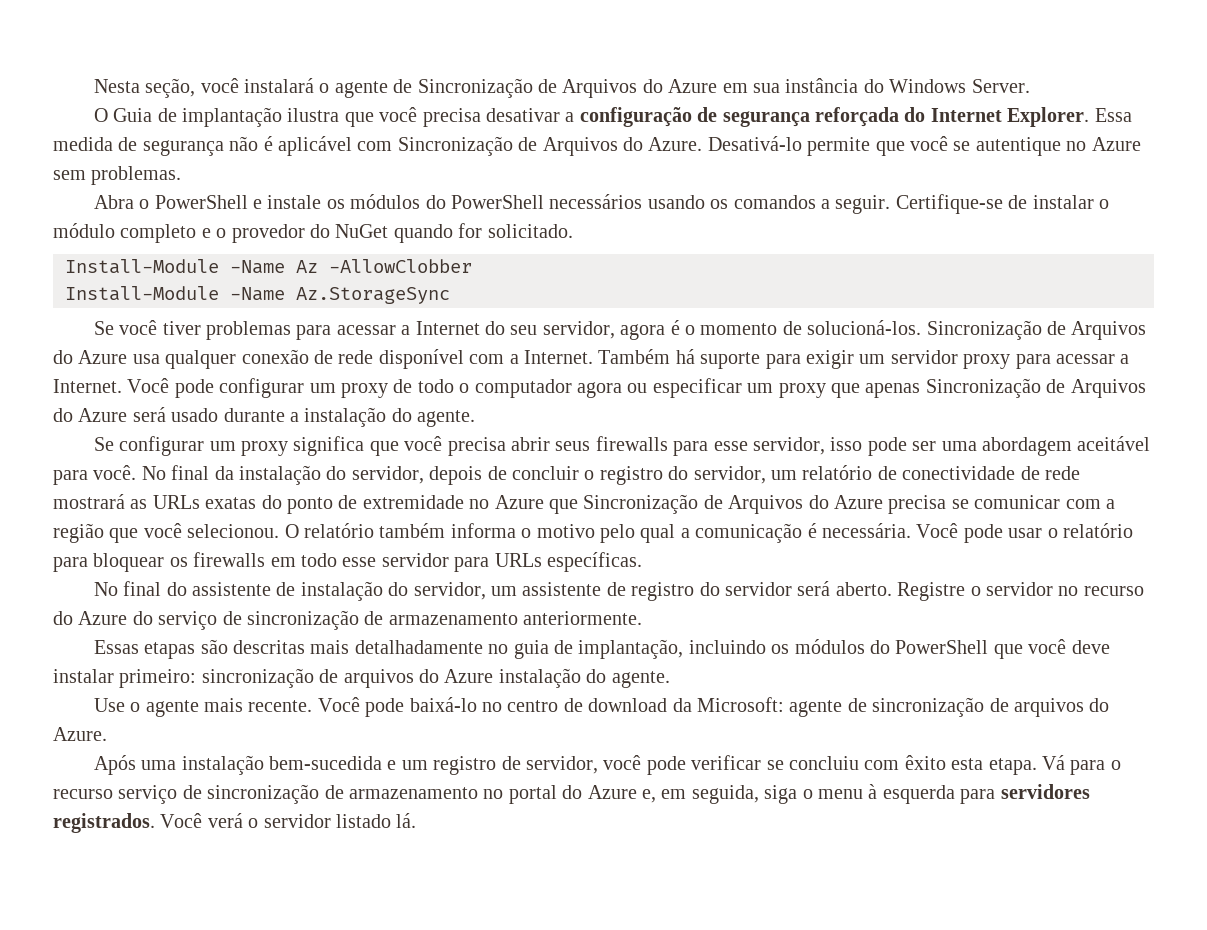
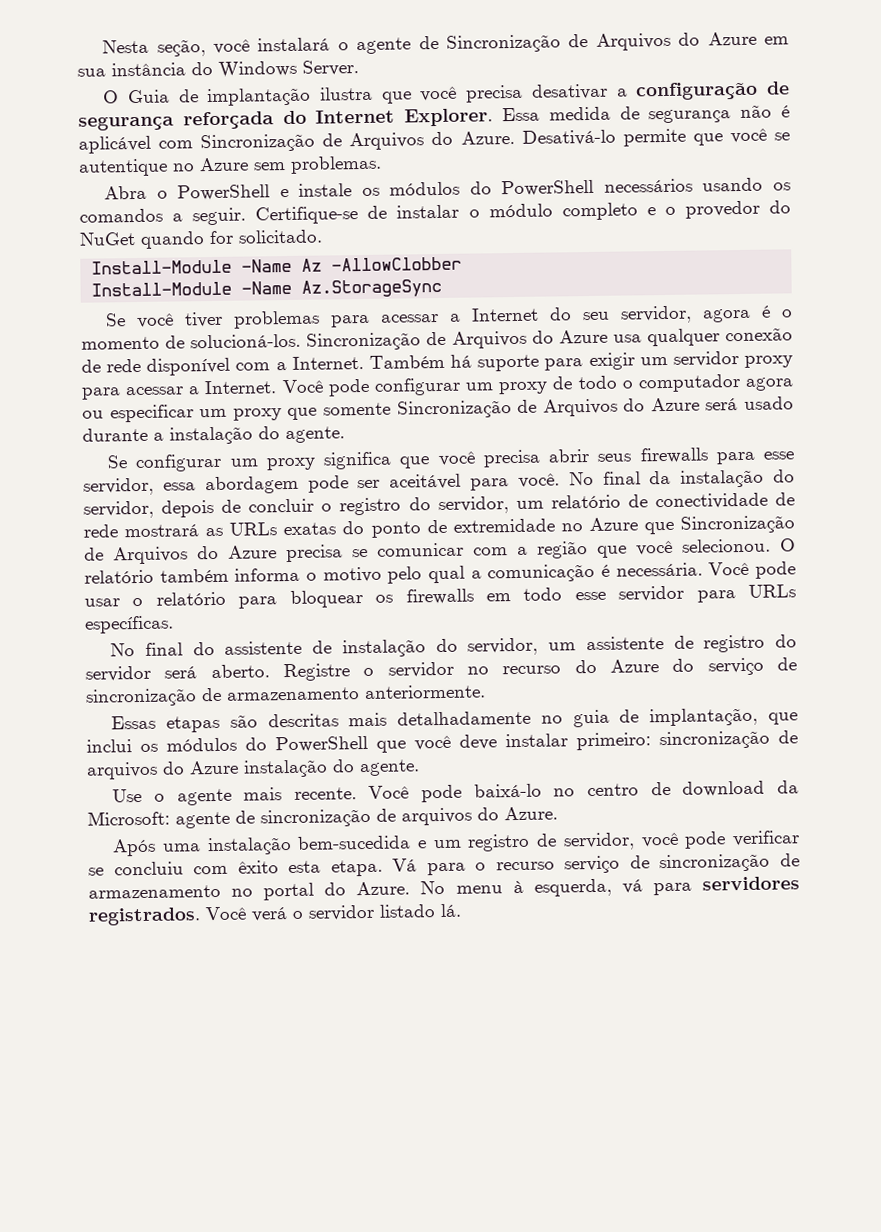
[865,383,921,398] apenas -> [322,402,391,416] somente
[830,437,1073,456] isso pode ser uma abordagem -> [162,475,381,495] essa abordagem pode ser
[688,640,766,654] incluindo -> [768,712,798,725] [86,739,132,753] que inclui
[587,784,955,804] Azure e, em seguida, siga o menu à esquerda -> [356,878,643,897] Azure. No menu à esquerda, vá

